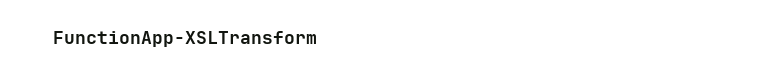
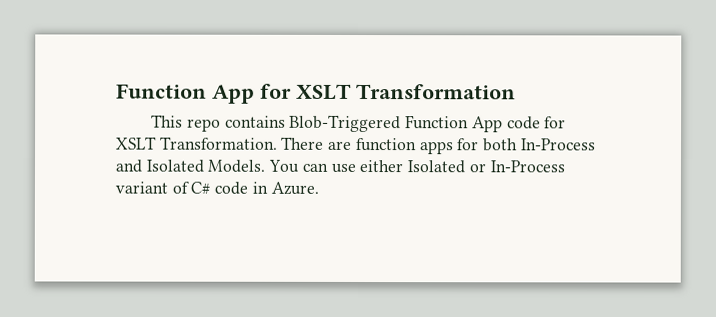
[53,31,317,47] FunctionApp-XSLTransform -> [116,83,516,104] [151,114,567,133] [116,136,596,155] [115,159,565,174] [115,181,319,195] Function App for XSLT Transformation // This repo contains Blob-Triggered Function App code for XSLT Transformation. There are function apps for both In-Process and Isolated Models. You can use either Isolated or In-Process variant of C# code in Azure.

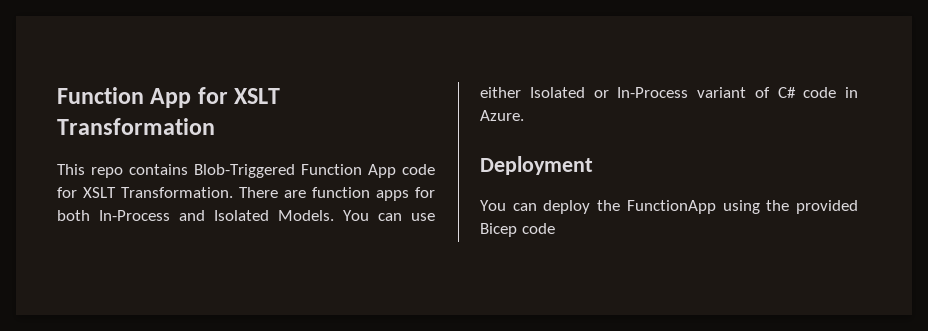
(319, 188) none -> [480,156,593,175] [480,200,858,214] [480,223,555,237] // Deployment // You can deploy the FunctionApp using the provided Bicep code

